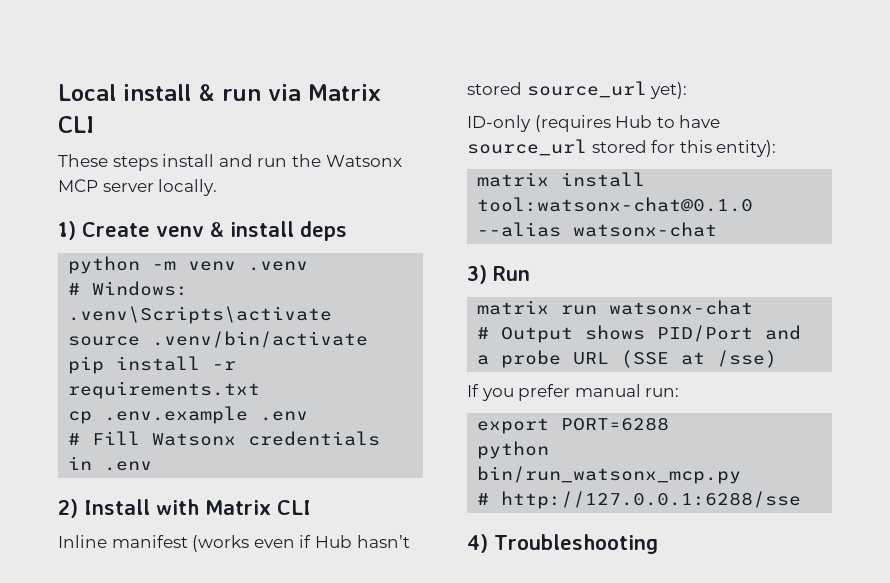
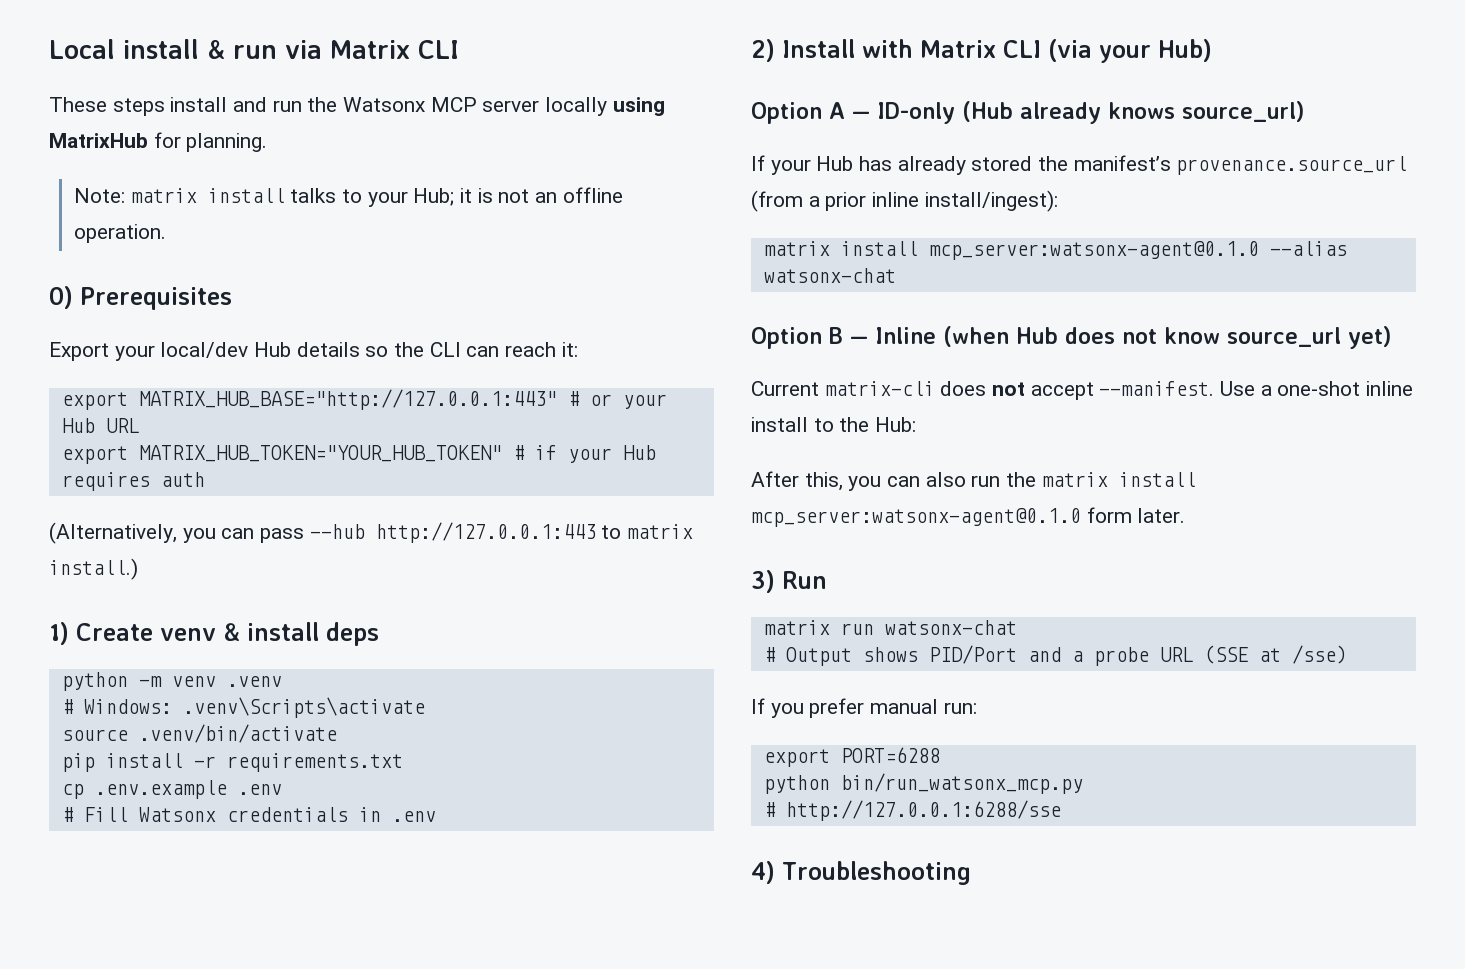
[158,179,218,196] locally. -> [545,97,665,116] [49,132,268,152] [73,187,623,207] [73,224,166,243] [49,286,232,310] [49,342,578,361] [61,389,667,410] [61,418,139,433] [61,445,656,464] [61,472,205,491] [49,522,694,544] [49,558,138,580] locally using MatrixHub for planning. // Note: matrix install talks to your Hub; it is not an offline operation. // 0) Prerequisites // Export your local/dev Hub details so the CLI can reach it: // export MATRIX_HUB_BASE="http://127.0.0.1:443" # or your Hub URL // export MATRIX_HUB_TOKEN="YOUR_HUB_TOKEN" # if your Hub requires auth // (Alternatively, you can pass --hub http://127.0.0.1:443 to matrix install.)
[58,535,410,552] [467,81,688,99] [467,115,721,132] [467,139,777,157] [477,172,646,187] [477,197,754,212] // Inline manifest (works even if Hub hasn’t stored source_url yet): // ID-only (requires Hub to have source_url stored for this entity): // matrix install tool:watsonx-chat@0.1.0 -> [1048,39,1212,63] [751,101,1304,124] [751,155,1408,175] [751,190,1058,212] [763,241,1259,260] (via your Hub) // Option A — ID-only (Hub already knows source_url) // If your Hub has already stored the manifest’s provenance.source_url (from a prior inline install/ingest): // matrix install mcp_server:watsonx-agent@0.1.0
(718, 229) none -> [751,326,1391,349] [751,381,1414,400] [751,417,917,432] [751,471,1196,491] [751,507,1186,527] // Option B — Inline (when Hub does not know source_url yet) // Current matrix-cli does not accept --manifest. Use a one-shot inline install to the Hub: // After this, you can also run the matrix install mcp_server:watsonx-agent@0.1.0 form later.

